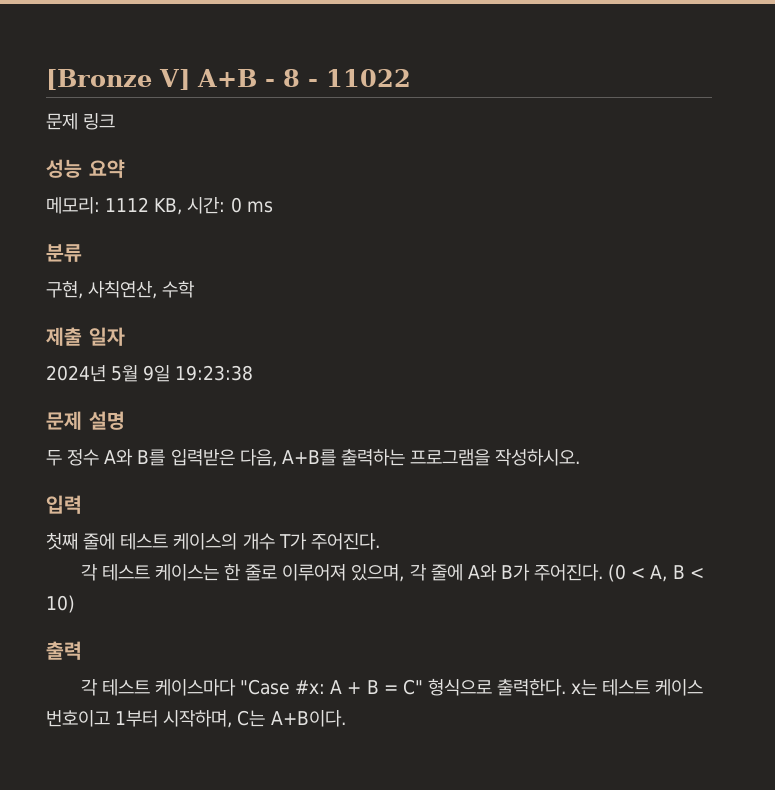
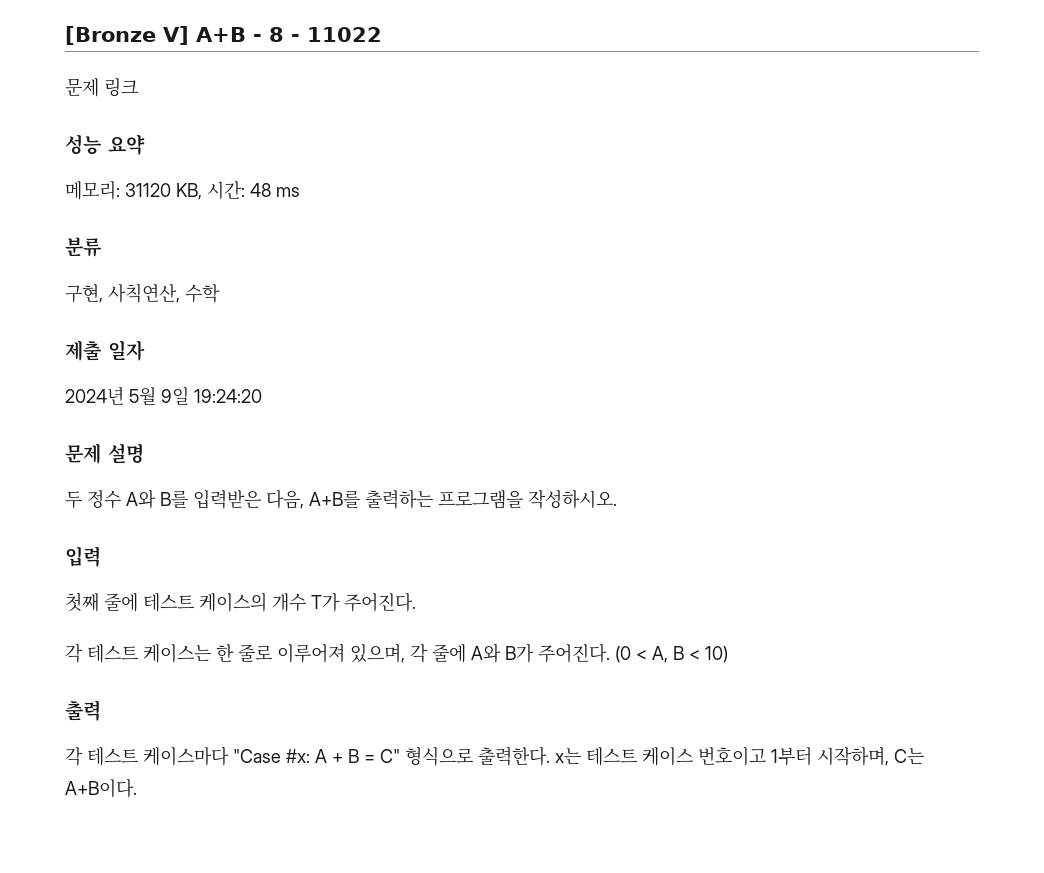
[105,197,150,212] 1112 -> [125,183,171,197] 31120
[230,197,242,213] 0 -> [250,183,271,197] 48
[175,365,254,381] 19:23:38 -> [194,389,262,403] 19:24:20

